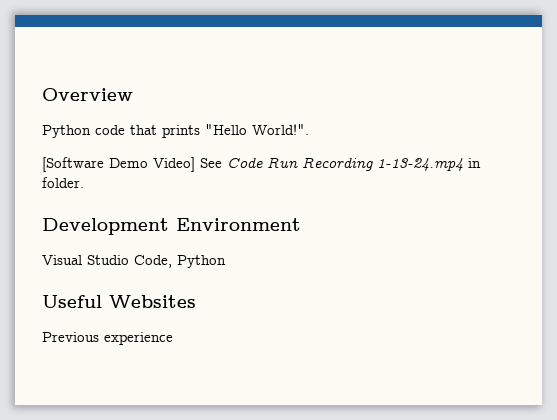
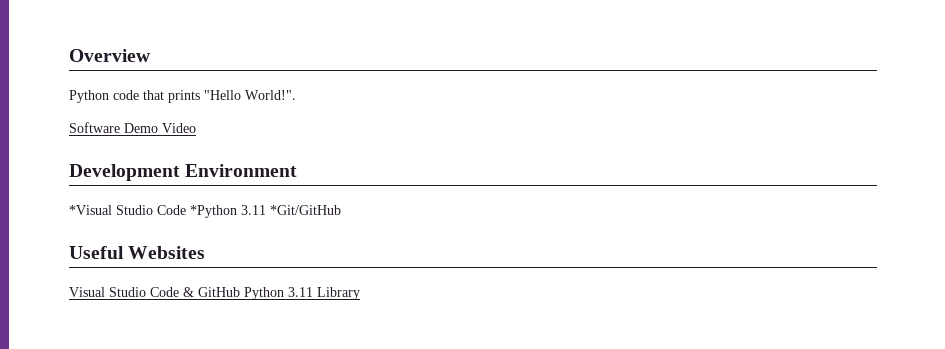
[42,157,481,172] [42,177,84,188] [42,218,301,235] [42,255,226,268] [42,295,196,308] [42,332,173,345] [Software Demo Video] See Code Run Recording 1-13-24.mp4 in folder. // Development Environment // Visual Studio Code, Python // Useful Websites // Previous experience -> [69,122,196,133] [69,164,298,181] [69,205,341,218] [69,246,206,259] [69,287,360,300] Software Demo Video // Development Environment // *Visual Studio Code *Python 3.11 *Git/GitHub // Useful Websites // Visual Studio Code & GitHub Python 3.11 Library

